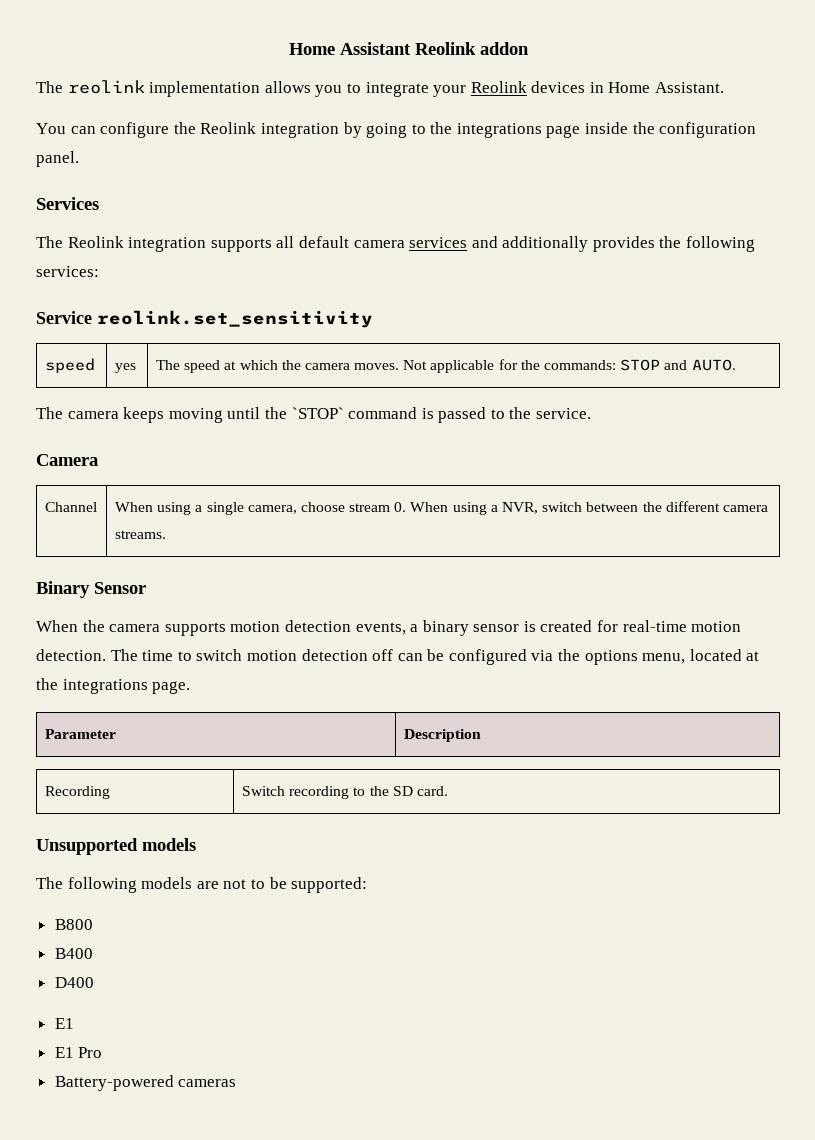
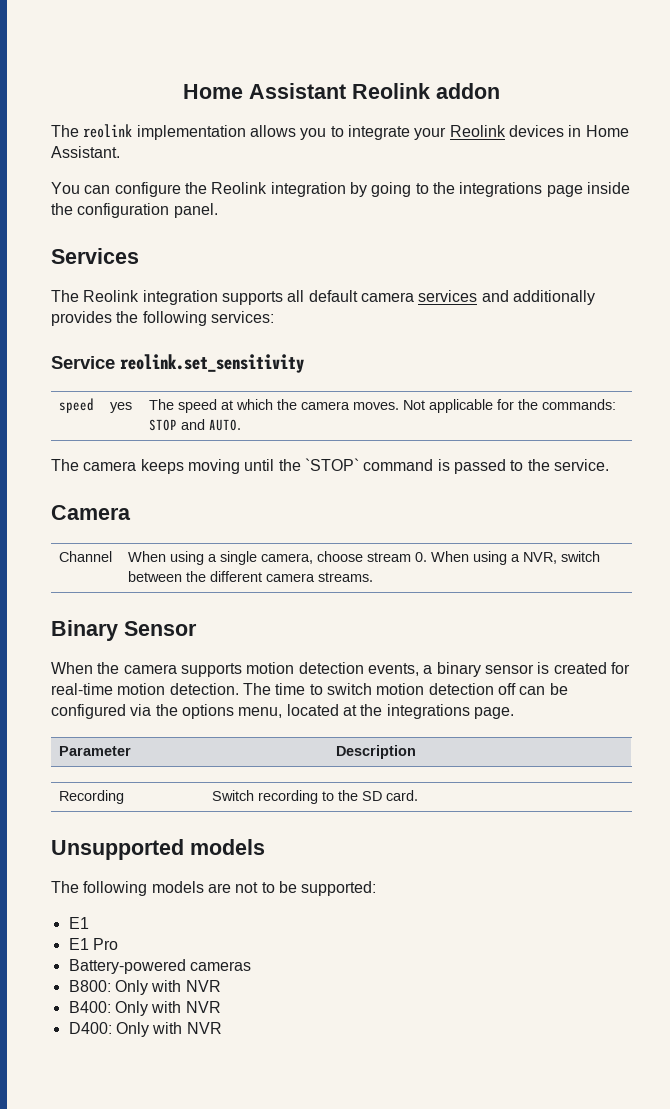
[54,919,93,930] [54,948,93,959] [54,977,94,988] // B800 // B400 // D400 -> (377, 888) none
(237, 1083) none -> [68,980,221,995] [68,1001,221,1016] [68,1022,222,1037] // B800: Only with NVR // B400: Only with NVR // D400: Only with NVR

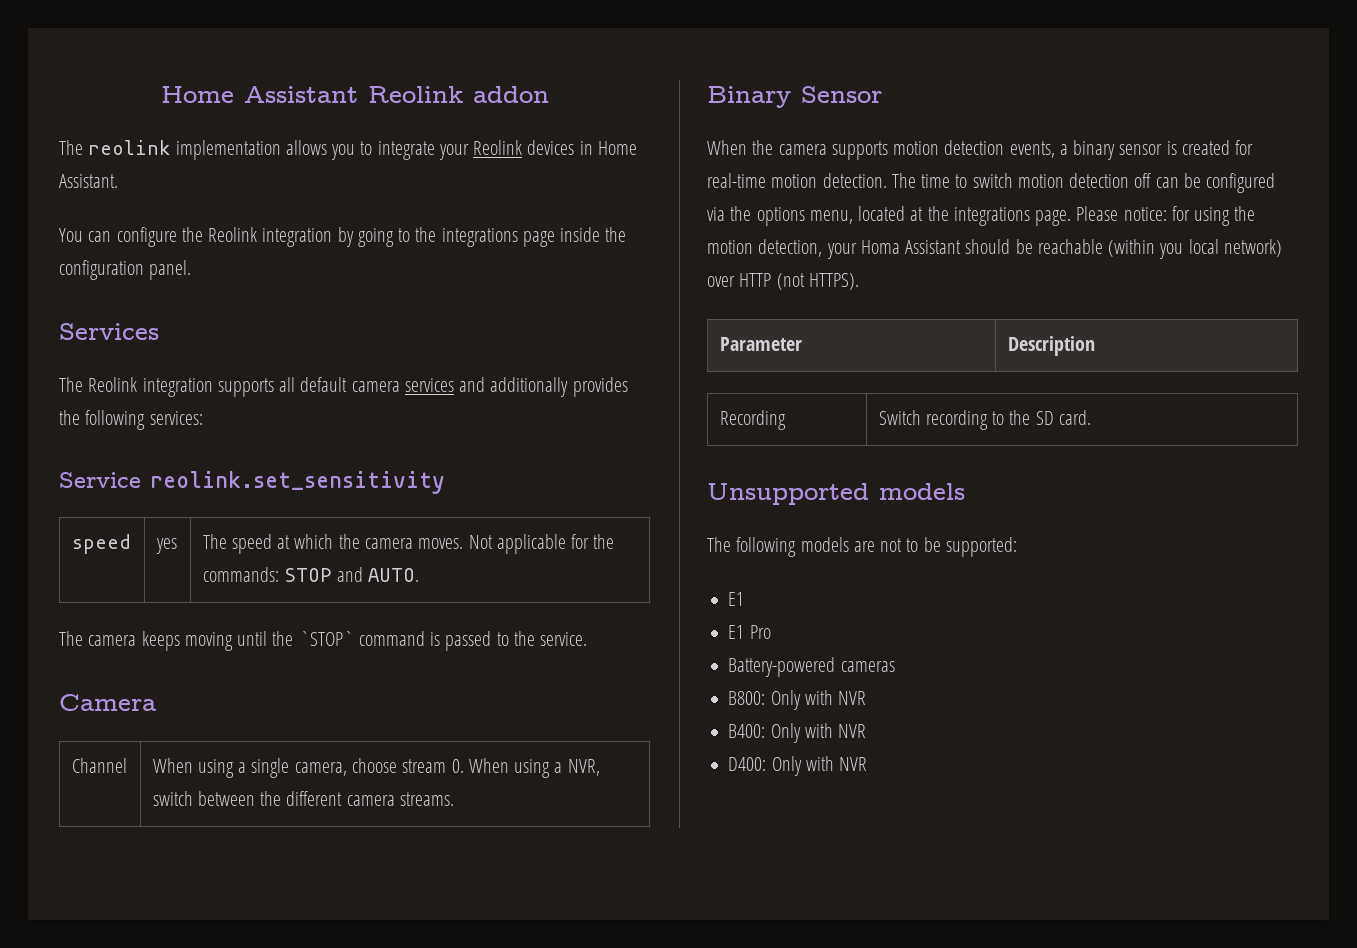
(514, 713) none -> [1076,206,1256,226] [707,239,1282,259] [707,273,859,290] Please notice: for using the motion detection, your Homa Assistant should be reachable (within you local network) over HTTP (not HTTPS).

